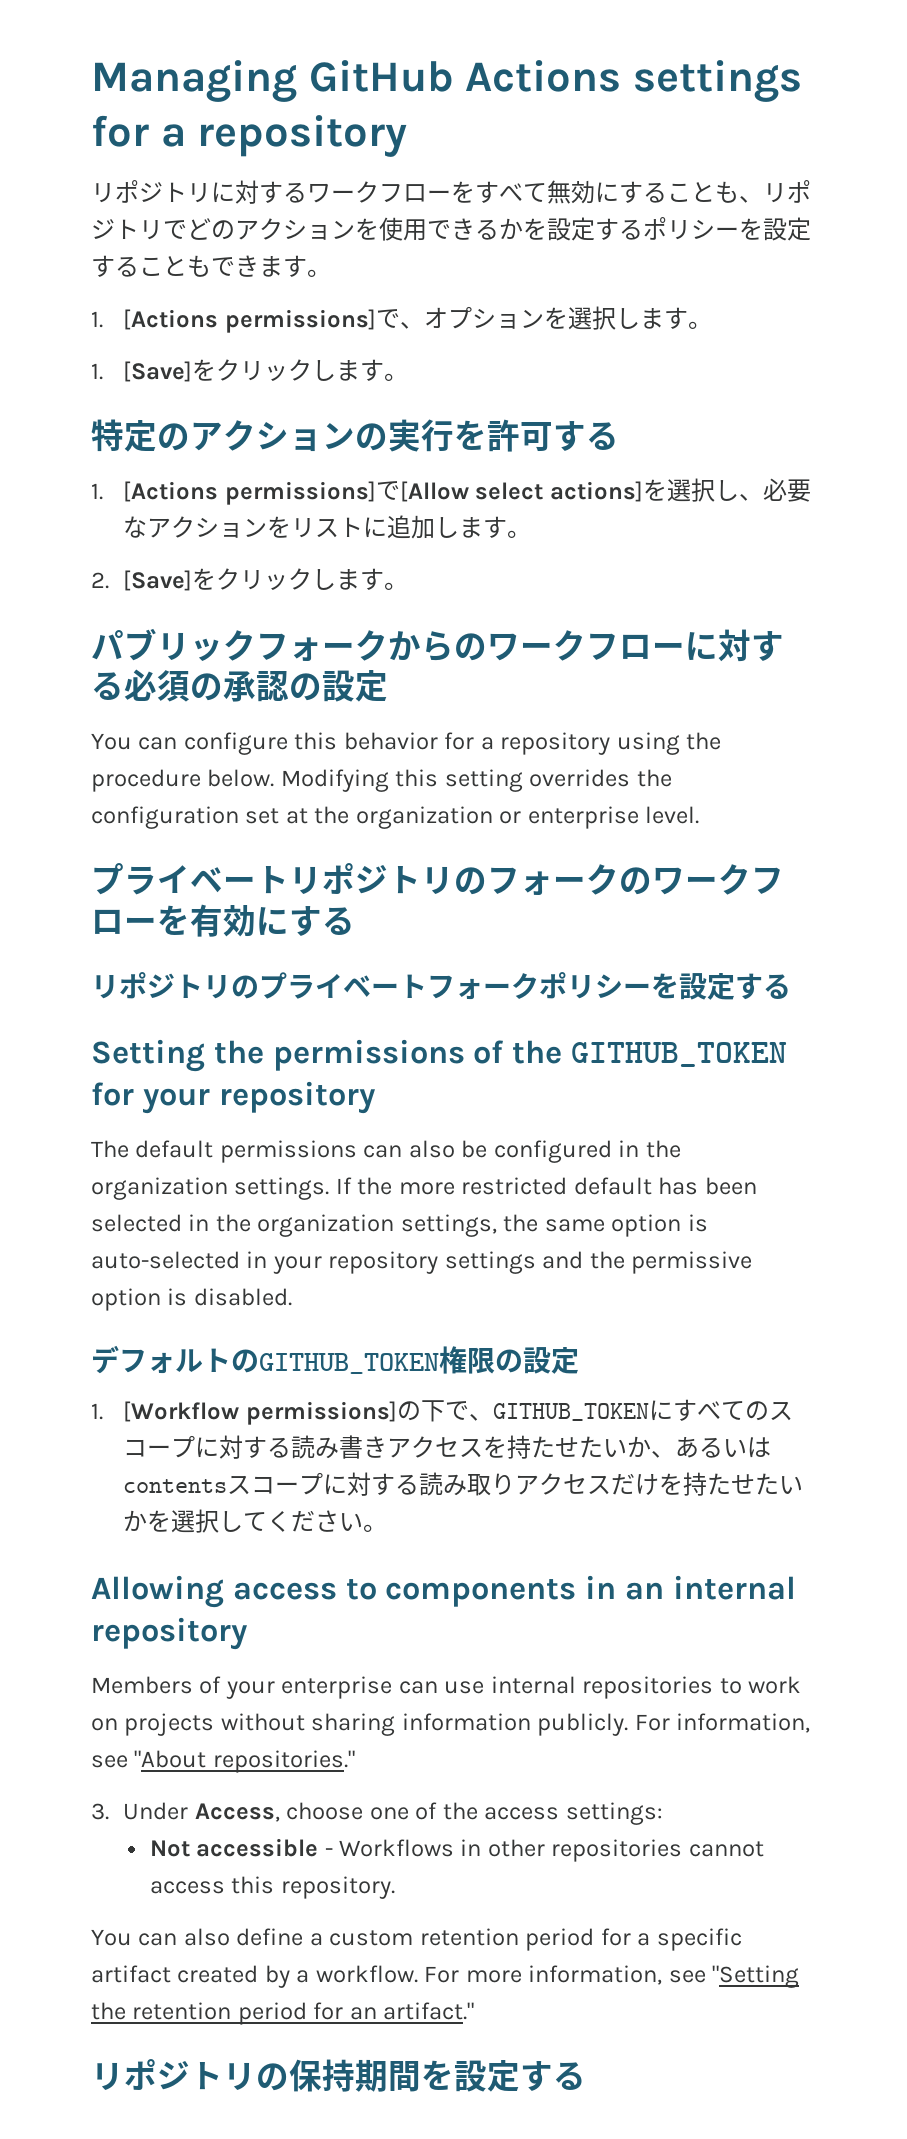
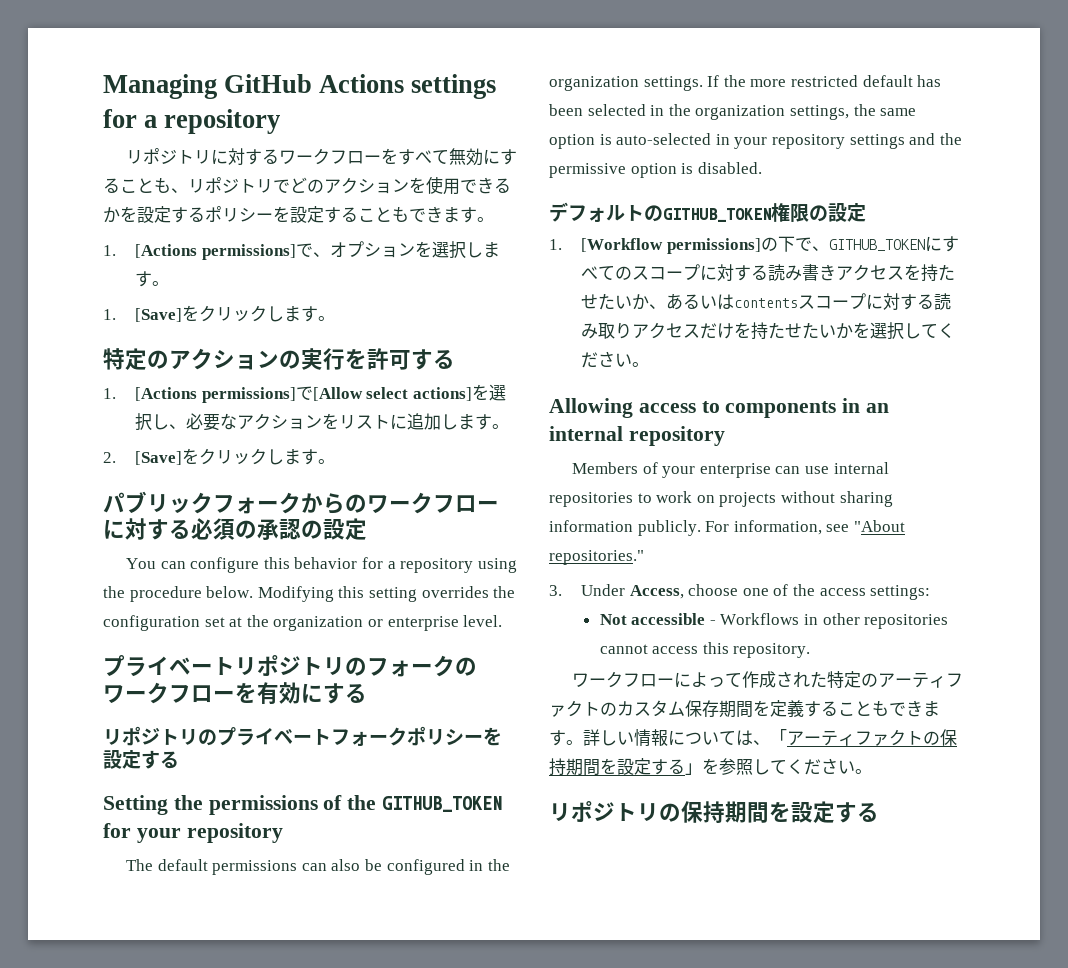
[91,1928,742,1951] [91,1965,800,1988] [91,2002,475,2025] You can also define a custom retention period for a specific artifact created by a workflow. For more information, see "Setting the retention period for an artifact." -> [571,671,963,688] [549,700,940,718] [549,729,957,747] [549,758,872,776] ワークフローによって作成された特定のアーティファクトのカスタム保存期間を定義することもできます。詳しい情報については、「アーティファクトの保持期間を設定する」を参照してください。

